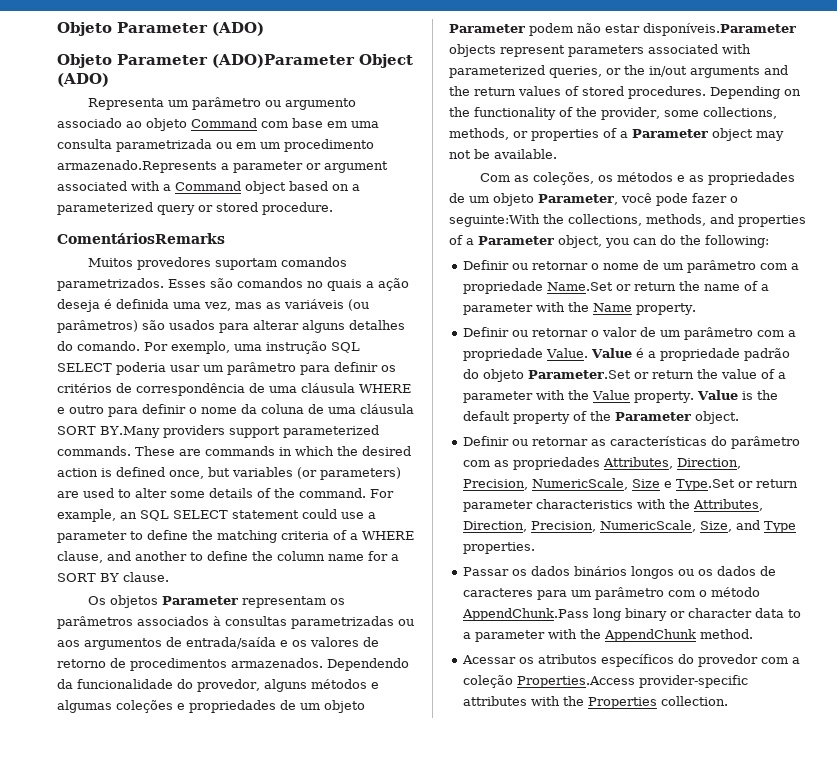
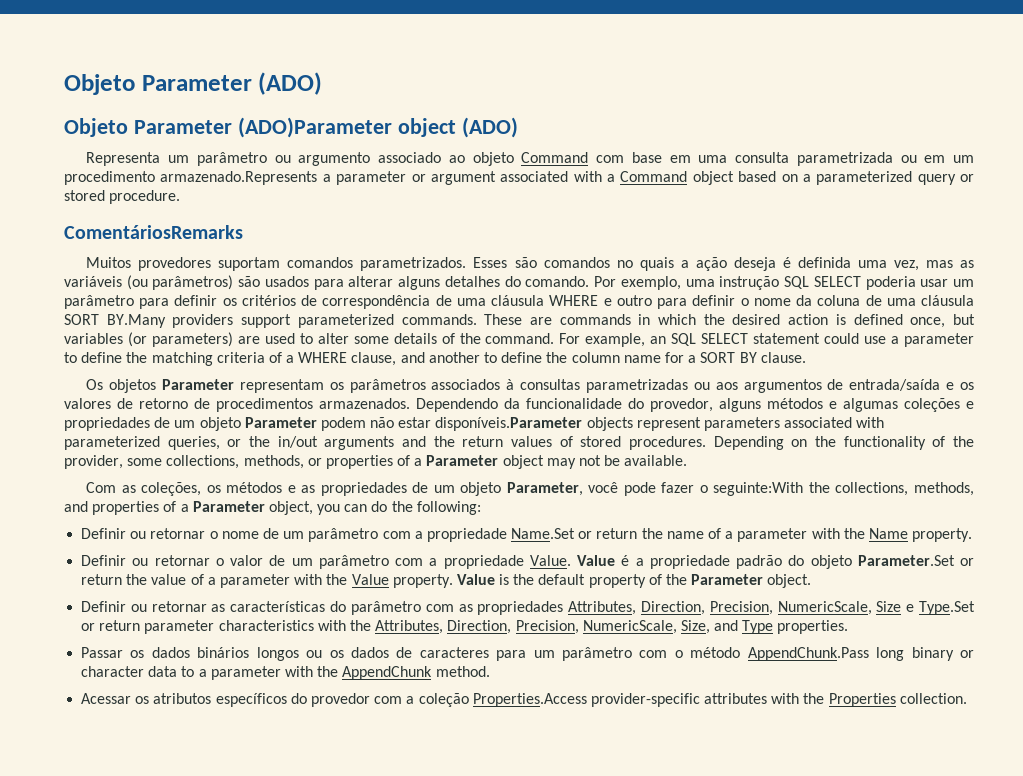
[359,54,413,68] Object -> [397,118,456,137] object

